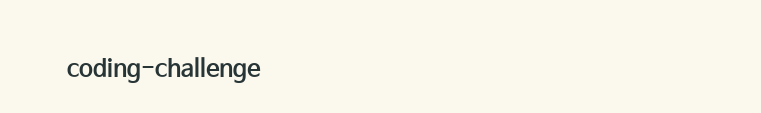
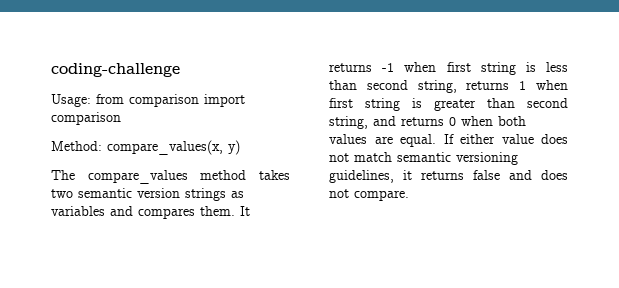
(261, 70) none -> [51,94,245,107] [51,112,121,125] [51,140,240,155] [51,170,290,184] [51,188,244,201] [51,206,250,219] [329,62,568,75] [329,80,568,93] [329,98,568,111] [329,116,526,129] [329,134,568,147] [329,152,518,165] [329,170,568,183] [329,189,409,201] // Usage: from comparison import comparison // Method: compare_values(x, y) // The compare_values method takes two semantic version strings as variables and compares them. It returns -1 when first string is less than second string, returns 1 when first string is greater than second string, and returns 0 when both values are equal. If either value does not match semantic versioning guidelines, it returns false and does not compare.

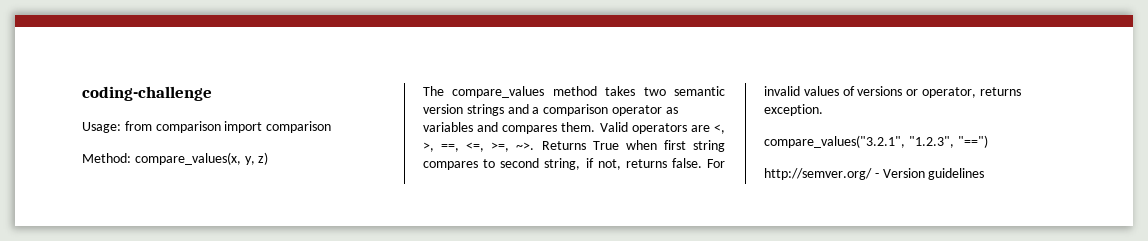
[228,140,240,155] y) -> [244,152,269,165] y, z)
(226, 194) none -> [507,104,662,116] and a comparison operator
[240,206,250,216] [329,62,568,75] [329,80,568,93] [329,98,568,111] [329,116,526,129] [329,134,568,147] [329,152,518,165] [329,170,568,183] [329,189,409,201] It returns -1 when first string is less than second string, returns 1 when first string is greater than second string, and returns 0 when both values are equal. If either value does not match semantic versioning guidelines, it returns false and does not compare. -> [599,122,725,134] [423,140,725,152] [423,158,725,170] [764,86,1021,98] [764,104,823,116] [764,135,988,148] [764,168,985,180] Valid operators are <, >, ==, <=, >=, ~>. Returns True when first string compares to second string, if not, returns false. For invalid values of versions or operator, returns exception. // compare_values("3.2.1", "1.2.3", "==") // http://semver.org/ - Version guidelines

